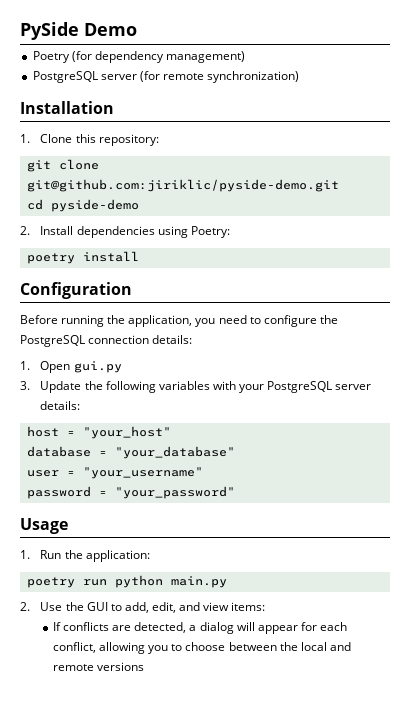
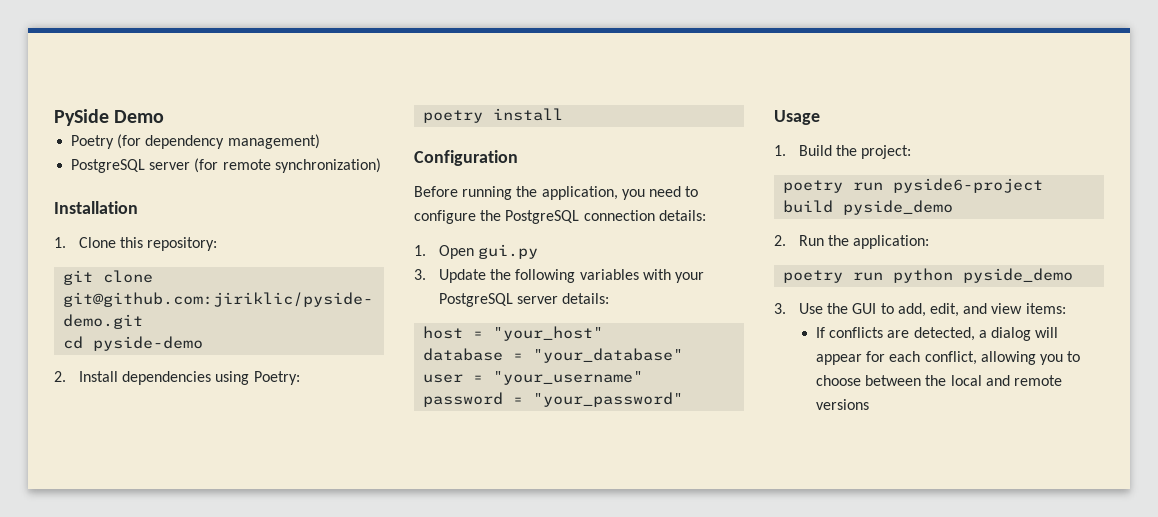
(30, 554) none -> [799,145,912,159] [783,178,1044,193] [783,200,954,215] [774,235,786,246] Build the project: // poetry run pyside6-project build pyside_demo // 2.
[170,576,227,588] [20,602,30,611] main.py // 2. -> [963,268,1074,283] [774,303,786,314] pyside_demo // 3.

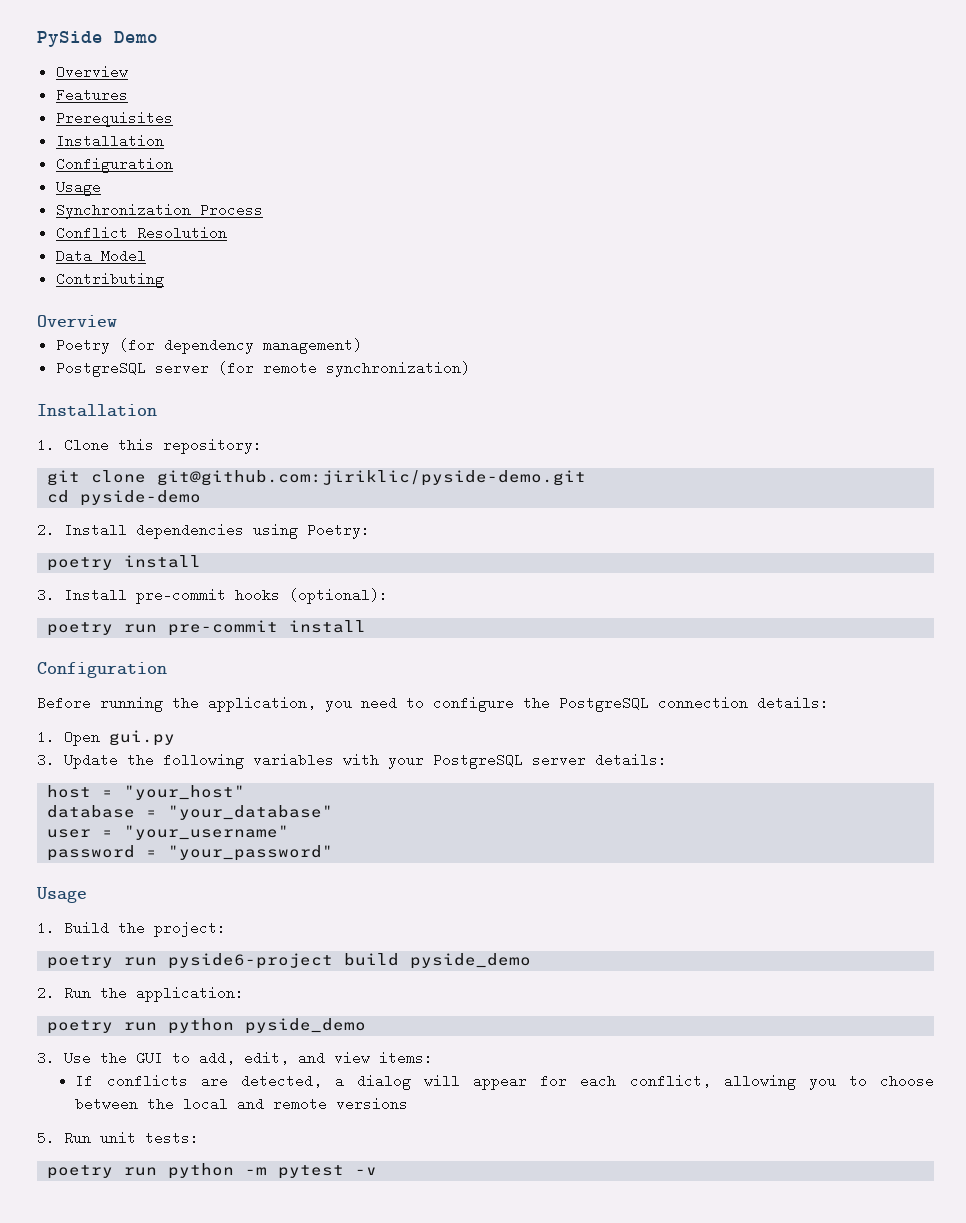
(165, 116) none -> [55,65,128,79] [55,88,128,102] [55,111,173,127] [55,134,164,148] [55,157,173,173] [55,180,101,196] [55,203,263,219] [55,226,227,240] [55,249,146,263] [55,272,164,288] [37,315,117,327] // Overview // Features // Prerequisites // Installation // Configuration // Usage // Synchronization Process // Conflict Resolution // Data Model // Contributing // Overview
(564, 114) none -> [37,588,388,604] [47,620,367,636] // 3. Install pre-commit hooks (optional): // poetry run pre-commit install
(870, 404) none -> [37,1131,199,1145] [47,1163,378,1179] // 5. Run unit tests: // poetry run python -m pytest -v

